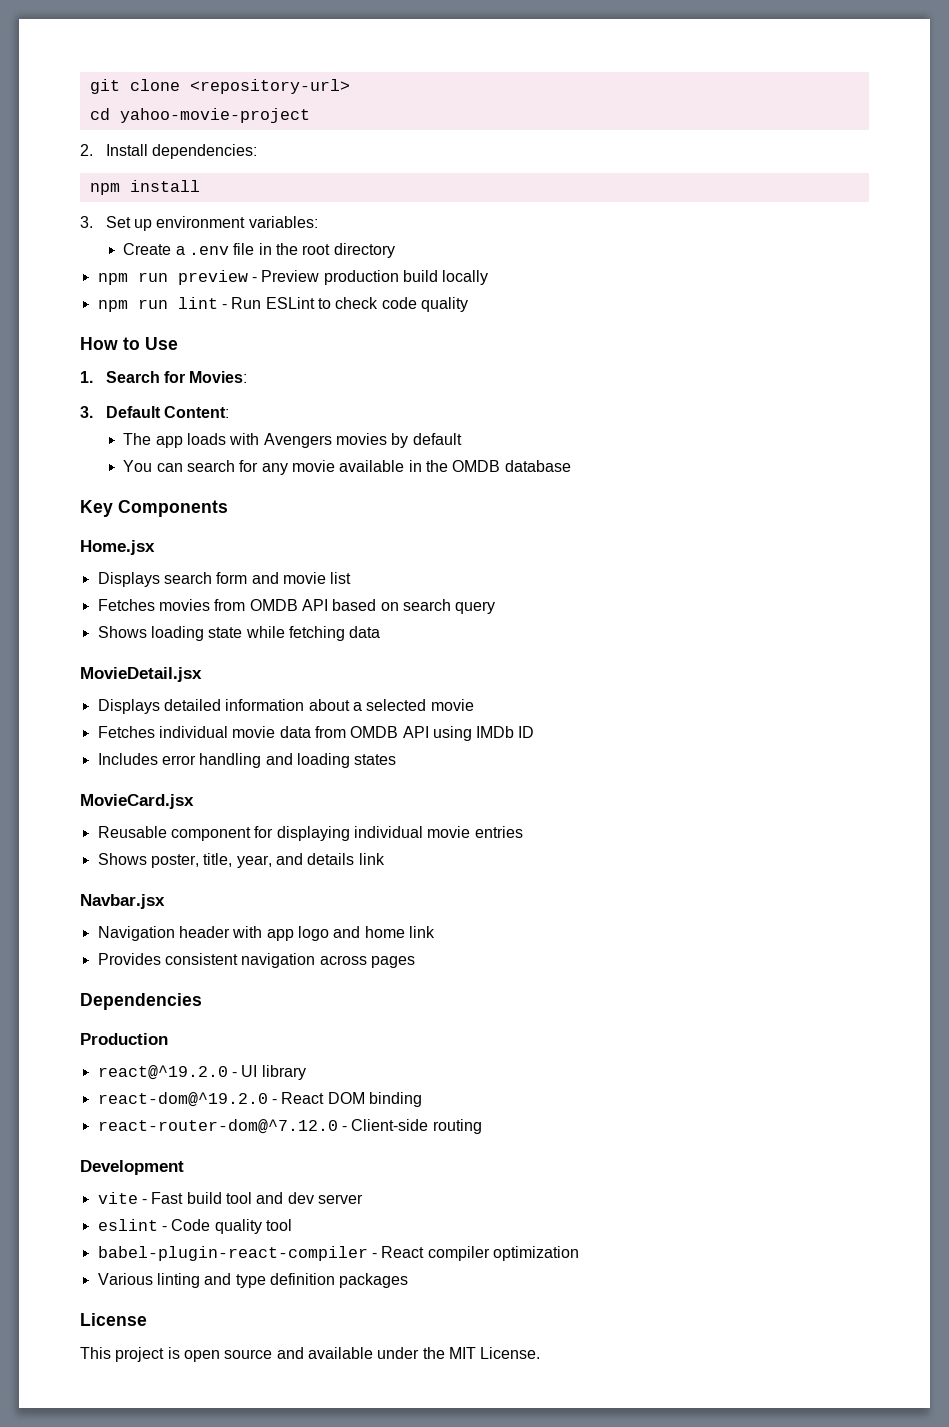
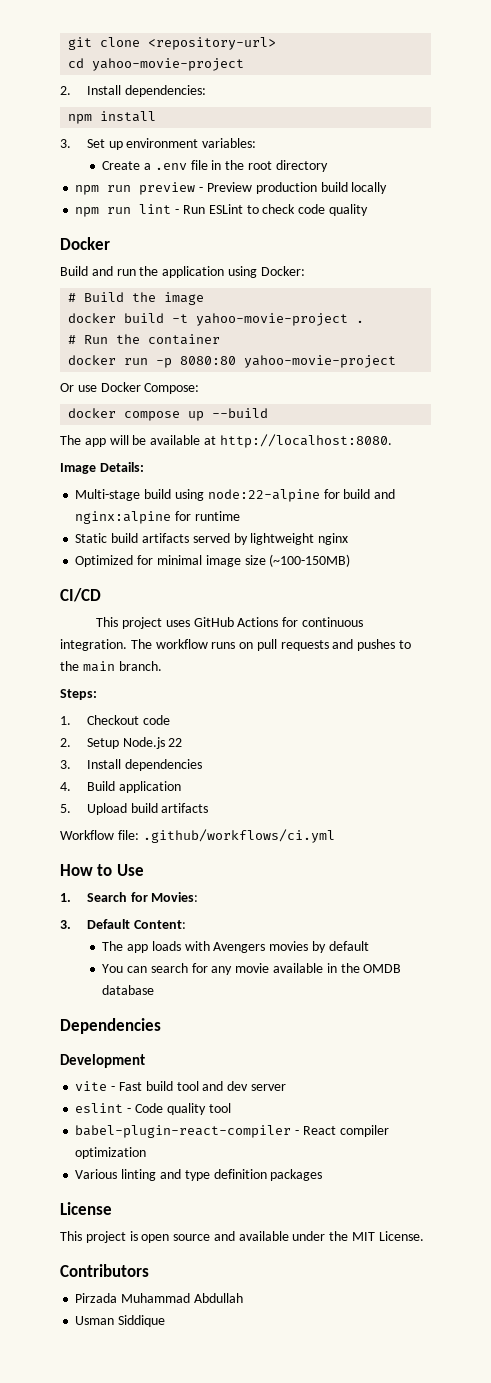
(468, 304) none -> [60,237,110,250] [60,266,305,278] [68,292,205,305] [68,313,365,326] [68,334,221,345] [68,355,397,368] [60,382,200,394] [68,408,269,421] [60,434,392,448] [60,462,144,474] [75,489,396,502] [75,511,240,524] [75,533,349,545] [75,554,351,567] [60,588,101,602] [96,617,363,629] [60,639,412,651] [60,661,162,672] [60,689,97,700] [60,715,170,725] [60,737,183,749] [60,759,202,771] [60,781,181,793] [60,803,209,815] [60,829,335,843] // Docker // Build and run the application using Docker: // # Build the image // docker build -t yahoo-movie-project . // # Run the container // docker run -p 8080:80 yahoo-movie-project // Or use Docker Compose: // docker compose up --build // The app will be available at http://localhost:8080. // Image Details: // Multi-stage build using node:22-alpine for build and nginx:alpine for runtime // Static build artifacts served by lightweight nginx // Optimized for minimal image size (~100-150MB) // CI/CD // This project uses GitHub Actions for continuous integration. The workflow runs on pull requests and pushes to the main branch. // Steps: // 1. Checkout code // 2. Setup Node.js 22 // 3. Install dependencies // 4. Build application // 5. Upload build artifacts // Workflow file: .github/workflows/ci.yml
[80,500,228,517] [80,540,155,555] [97,572,352,587] [97,599,496,614] [97,626,381,641] [80,667,202,682] [97,699,474,714] [97,726,535,741] [97,753,397,768] [80,794,194,809] [97,826,523,841] [97,853,385,868] [80,894,165,909] [97,926,435,941] [97,953,415,968] [80,993,202,1010] [80,1033,168,1045] [97,1065,306,1080] [97,1092,422,1107] [97,1119,482,1134] Key Components // Home.jsx // Displays search form and movie list // Fetches movies from OMDB API based on search query // Shows loading state while fetching data // MovieDetail.jsx // Displays detailed information about a selected movie // Fetches individual movie data from OMDB API using IMDb ID // Includes error handling and loading states // MovieCard.jsx // Reusable component for displaying individual movie entries // Shows poster, title, year, and details link // Navbar.jsx // Navigation header with app logo and home link // Provides consistent navigation across pages // Dependencies // Production // react@^19.2.0 - UI library // react-dom@^19.2.0 - React DOM binding // react-router-dom@^7.12.0 - Client-side routing -> [60,1018,161,1034] Dependencies
(541, 1353) none -> [60,1264,149,1277] [75,1293,243,1303] [75,1315,166,1327] // Contributors // Pirzada Muhammad Abdullah // Usman Siddique

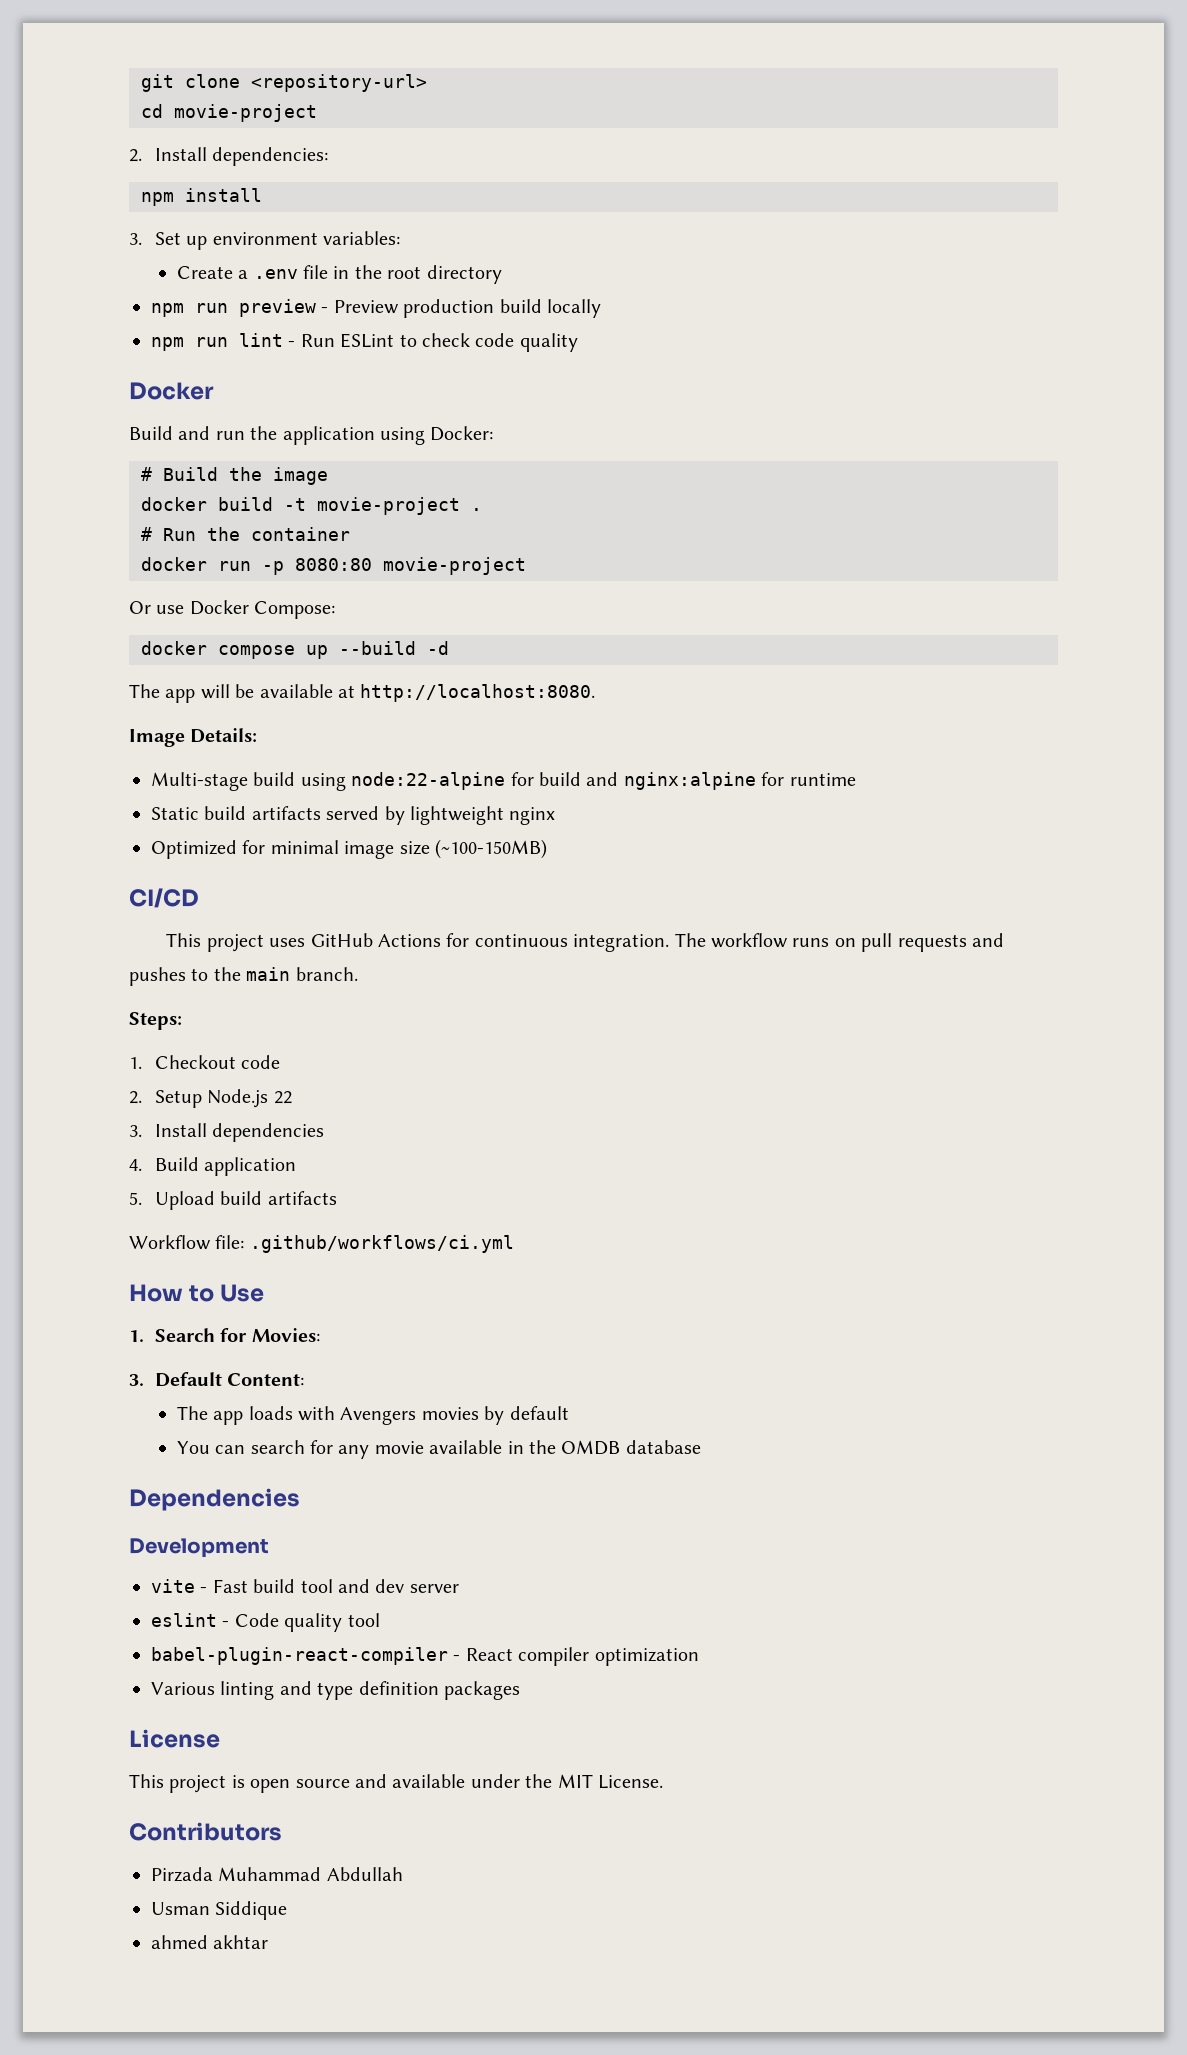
[92,58,245,71] yahoo-movie-project -> [174,104,317,122] movie-project
[196,313,349,326] yahoo-movie-project -> [317,497,460,515] movie-project
[244,355,397,368] yahoo-movie-project -> [383,557,526,575] movie-project
(269, 413) none -> [427,641,449,655] -d
(166, 1321) none -> [151,1935,269,1949] // ahmed akhtar

